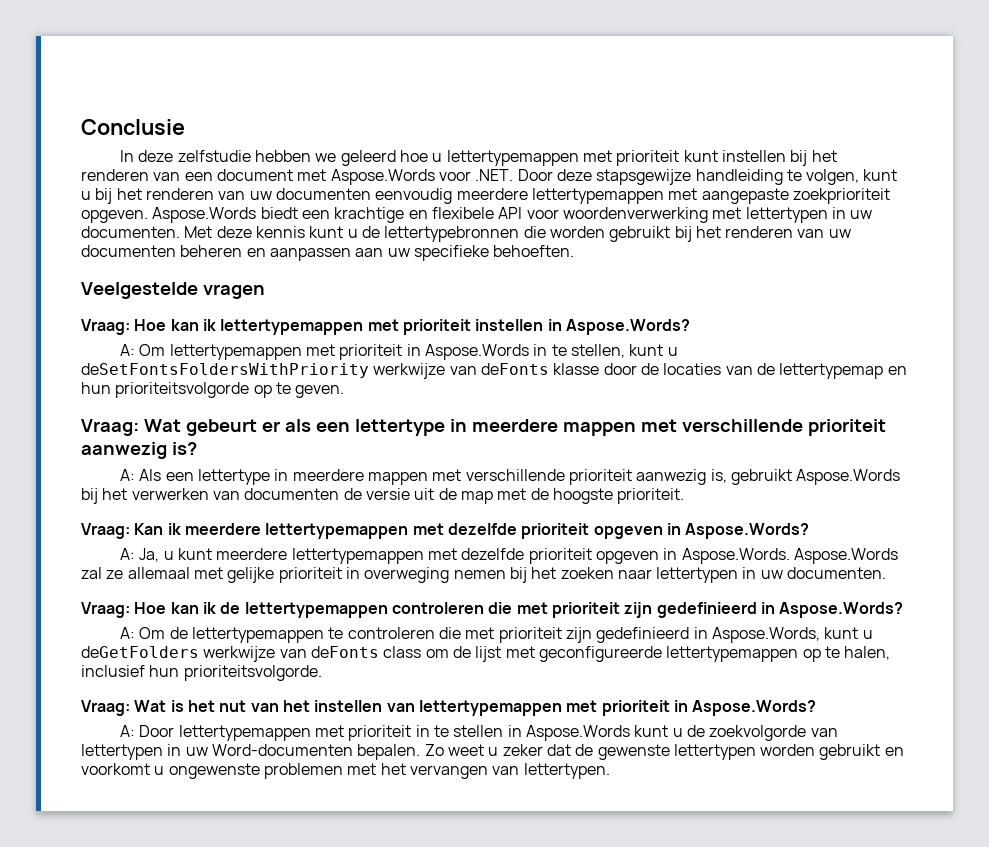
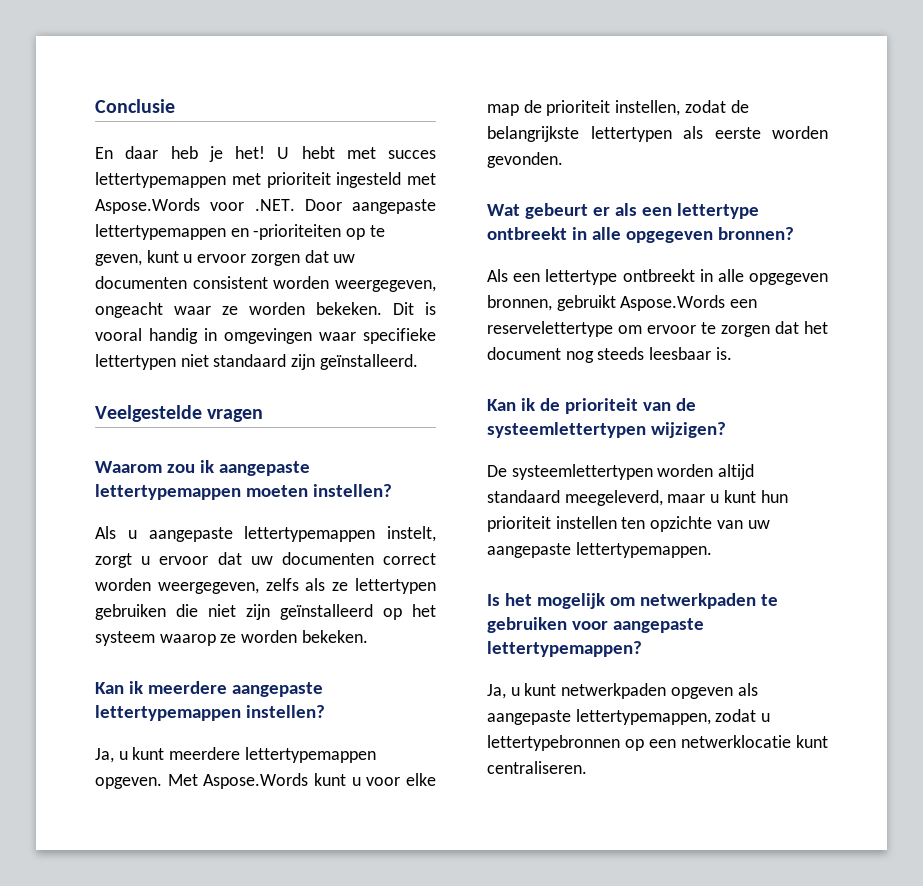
[120,150,837,166] [81,169,293,181] In deze zelfstudie hebben we geleerd hoe u lettertypemappen met prioriteit kunt instellen bij het renderen van een document -> [95,146,436,162] [95,172,402,188] En daar heb je het! U hebt met succes lettertypemappen met prioriteit ingesteld
[556,169,898,185] [81,188,890,204] [81,207,873,223] [81,226,851,242] [81,245,575,261] [81,282,265,299] [81,319,690,335] [120,344,678,360] [81,363,907,379] [81,382,345,398] [81,419,139,436] deze stapsgewijze handleiding te volgen, kunt u bij het renderen van uw documenten eenvoudig meerdere lettertypemappen met aangepaste zoekprioriteit opgeven. Aspose.Words biedt een krachtige en flexibele API voor woordenverwerking met lettertypen in uw documenten. Met deze kennis kunt u de lettertypebronnen die worden gebruikt bij het renderen van uw documenten beheren en aanpassen aan uw specifieke behoeften. // Veelgestelde vragen // Vraag: Hoe kan ik lettertypemappen met prioriteit instellen in Aspose.Words? // A: Om lettertypemappen met prioriteit in Aspose.Words in te stellen, kunt u deSetFontsFoldersWithPriority werkwijze van deFonts klasse door de locaties van de lettertypemap en hun prioriteitsvolgorde op te geven. // Vraag: -> [352,199,436,214] [95,224,385,240] [95,250,356,266] [95,276,436,292] [95,302,436,318] [95,328,436,344] [95,354,418,370] [95,405,264,422] [95,460,310,476] [95,484,392,500] [95,526,436,542] [95,552,436,568] [95,578,437,594] [95,604,436,620] [95,630,368,646] [95,681,323,697] [95,705,325,721] [95,747,376,763] [95,773,436,789] [487,100,749,116] [487,126,828,142] [487,152,563,168] aangepaste lettertypemappen en -prioriteiten op te geven, kunt u ervoor zorgen dat uw documenten consistent worden weergegeven, ongeacht waar ze worden bekeken. Dit is vooral handig in omgevingen waar specifieke lettertypen niet standaard zijn geïnstalleerd. // Veelgestelde vragen // Waarom zou ik aangepaste lettertypemappen moeten instellen? // Als u aangepaste lettertypemappen instelt, zorgt u ervoor dat uw documenten correct worden weergegeven, zelfs als ze lettertypen gebruiken die niet zijn geïnstalleerd op het systeem waarop ze worden bekeken. // Kan ik meerdere aangepaste lettertypemappen instellen? // Ja, u kunt meerdere lettertypemappen opgeven. Met Aspose.Words kunt u voor elke map de prioriteit instellen, zodat de belangrijkste lettertypen als eerste worden gevonden. //
[449,419,886,436] [81,442,197,459] [120,469,901,485] [81,488,685,504] [81,523,810,539] [120,548,898,564] [81,567,887,583] [81,602,904,618] [120,627,873,643] [81,646,891,662] [81,665,322,681] [81,700,817,716] [120,725,838,741] [81,744,904,760] [81,763,610,779] in meerdere mappen met verschillende prioriteit aanwezig is? // A: Als een lettertype in meerdere mappen met verschillende prioriteit aanwezig is, gebruikt Aspose.Words bij het verwerken van documenten de versie uit de map met de hoogste prioriteit. // Vraag: Kan ik meerdere lettertypemappen met dezelfde prioriteit opgeven in Aspose.Words? // A: Ja, u kunt meerdere lettertypemappen met dezelfde prioriteit opgeven in Aspose.Words. Aspose.Words zal ze allemaal met gelijke prioriteit in overweging nemen bij het zoeken naar lettertypen in uw documenten. // Vraag: Hoe kan ik de lettertypemappen controleren die met prioriteit zijn gedefinieerd in Aspose.Words? // A: Om de lettertypemappen te controleren die met prioriteit zijn gedefinieerd in Aspose.Words, kunt u deGetFolders werkwijze van deFonts class om de lijst met geconfigureerde lettertypemappen op te halen, inclusief hun prioriteitsvolgorde. // Vraag: Wat is het nut van het instellen van lettertypemappen met prioriteit in Aspose.Words? // A: Door lettertypemappen met prioriteit in te stellen in Aspose.Words kunt u de zoekvolgorde van lettertypen in uw Word-documenten bepalen. Zo weet u zeker dat de gewenste lettertypen worden gebruikt en voorkomt u ongewenste problemen met het vervangen van lettertypen. -> [487,227,794,243] [487,269,828,285] [487,295,758,311] [487,321,828,337] [487,347,732,363] [487,398,696,414] [487,422,726,438] [487,464,755,480] [487,490,788,506] [487,516,770,532] [487,542,712,558] [487,593,778,609] [487,617,704,633] [487,641,642,657] [487,683,758,699] [487,709,771,725] [487,735,828,751] [487,761,587,774] ontbreekt in alle opgegeven bronnen? // Als een lettertype ontbreekt in alle opgegeven bronnen, gebruikt Aspose.Words een reservelettertype om ervoor te zorgen dat het document nog steeds leesbaar is. // Kan ik de prioriteit van de systeemlettertypen wijzigen? // De systeemlettertypen worden altijd standaard meegeleverd, maar u kunt hun prioriteit instellen ten opzichte van uw aangepaste lettertypemappen. // Is het mogelijk om netwerkpaden te gebruiken voor aangepaste lettertypemappen? // Ja, u kunt netwerkpaden opgeven als aangepaste lettertypemappen, zodat u lettertypebronnen op een netwerklocatie kunt centraliseren.

